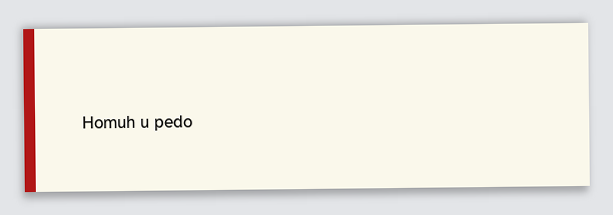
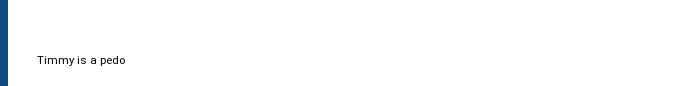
[82,115,150,129] Homuh u -> [37,56,98,66] Timmy is a

